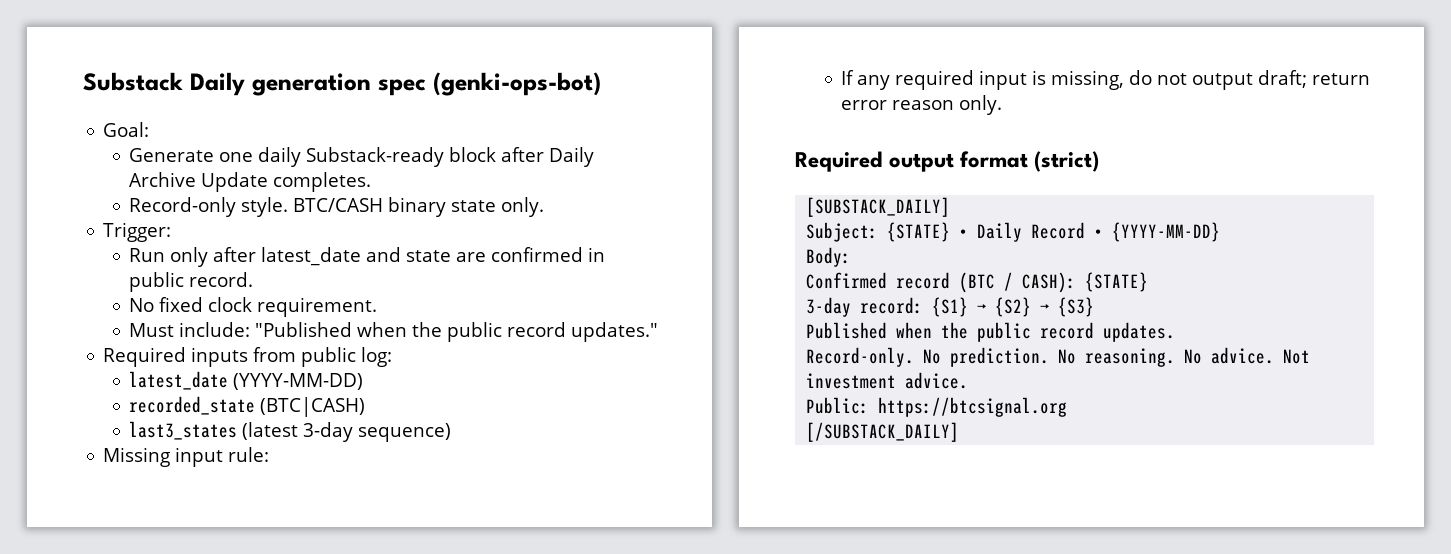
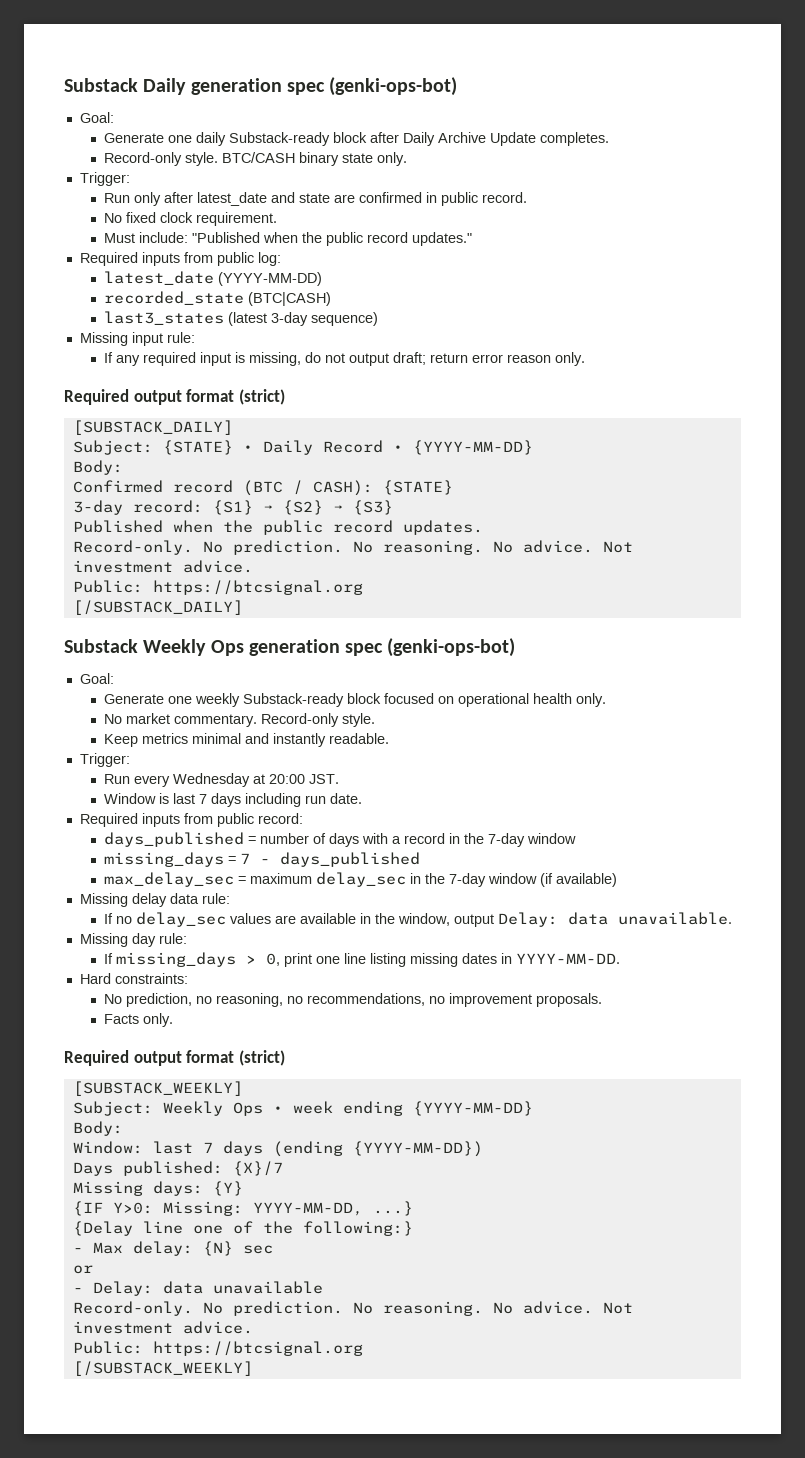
(960, 432) none -> [64,638,516,657] [79,673,114,684] [103,693,606,707] [103,713,375,727] [103,733,389,747] [79,753,130,767] [103,773,339,787] [103,793,362,807] [79,813,303,827] [103,832,576,847] [103,852,420,867] [103,872,617,887] [79,893,230,907] [103,912,732,927] [79,933,187,947] [103,952,620,967] [79,973,188,984] [103,993,602,1007] [103,1013,173,1027] [64,1050,285,1066] [72,1081,243,1096] [72,1101,533,1116] [72,1121,123,1136] [72,1141,483,1157] [72,1161,283,1176] [72,1181,243,1196] [72,1201,413,1216] [72,1221,413,1236] [72,1241,273,1256] [72,1265,93,1274] [72,1281,323,1296] [72,1301,633,1316] [72,1321,253,1334] [72,1341,363,1356] [72,1361,253,1376] // Substack Weekly Ops generation spec (genki-ops-bot) // Goal: // Generate one weekly Substack-ready block focused on operational health only. // No market commentary. Record-only style. // Keep metrics minimal and instantly readable. // Trigger: // Run every Wednesday at 20:00 JST. // Window is last 7 days including run date. // Required inputs from public record: // days_published = number of days with a record in the 7-day window // missing_days = 7 - days_published // max_delay_sec = maximum delay_sec in the 7-day window (if available) // Missing delay data rule: // If no delay_sec values are available in the window, output Delay: data unavailable. // Missing day rule: // If missing_days > 0, print one line listing missing dates in YYYY-MM-DD. // Hard constraints: // No prediction, no reasoning, no recommendations, no improvement proposals. // Facts only. // Required output format (strict) // [SUBSTACK_WEEKLY] // Subject: Weekly Ops • week ending {YYYY-MM-DD} // Body: // Window: last 7 days (ending {YYYY-MM-DD}) // Days published: {X}/7 // Missing days: {Y} // {IF Y>0: Missing: YYYY-MM-DD, ...} // {Delay line one of the following:} // - Max delay: {N} sec // or // - Delay: data unavailable // Record-only. No prediction. No reasoning. No advice. Not investment advice. // Public: https://btcsignal.org // [/SUBSTACK_WEEKLY]

